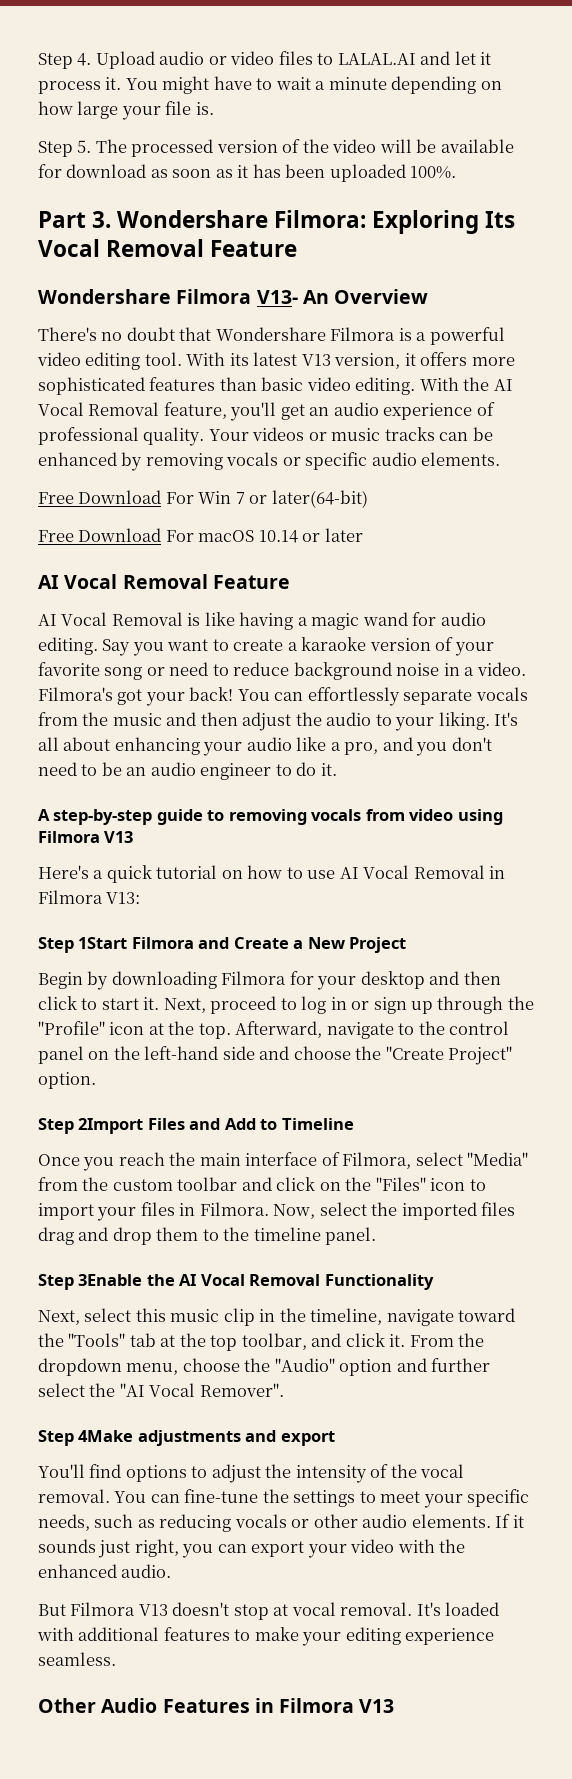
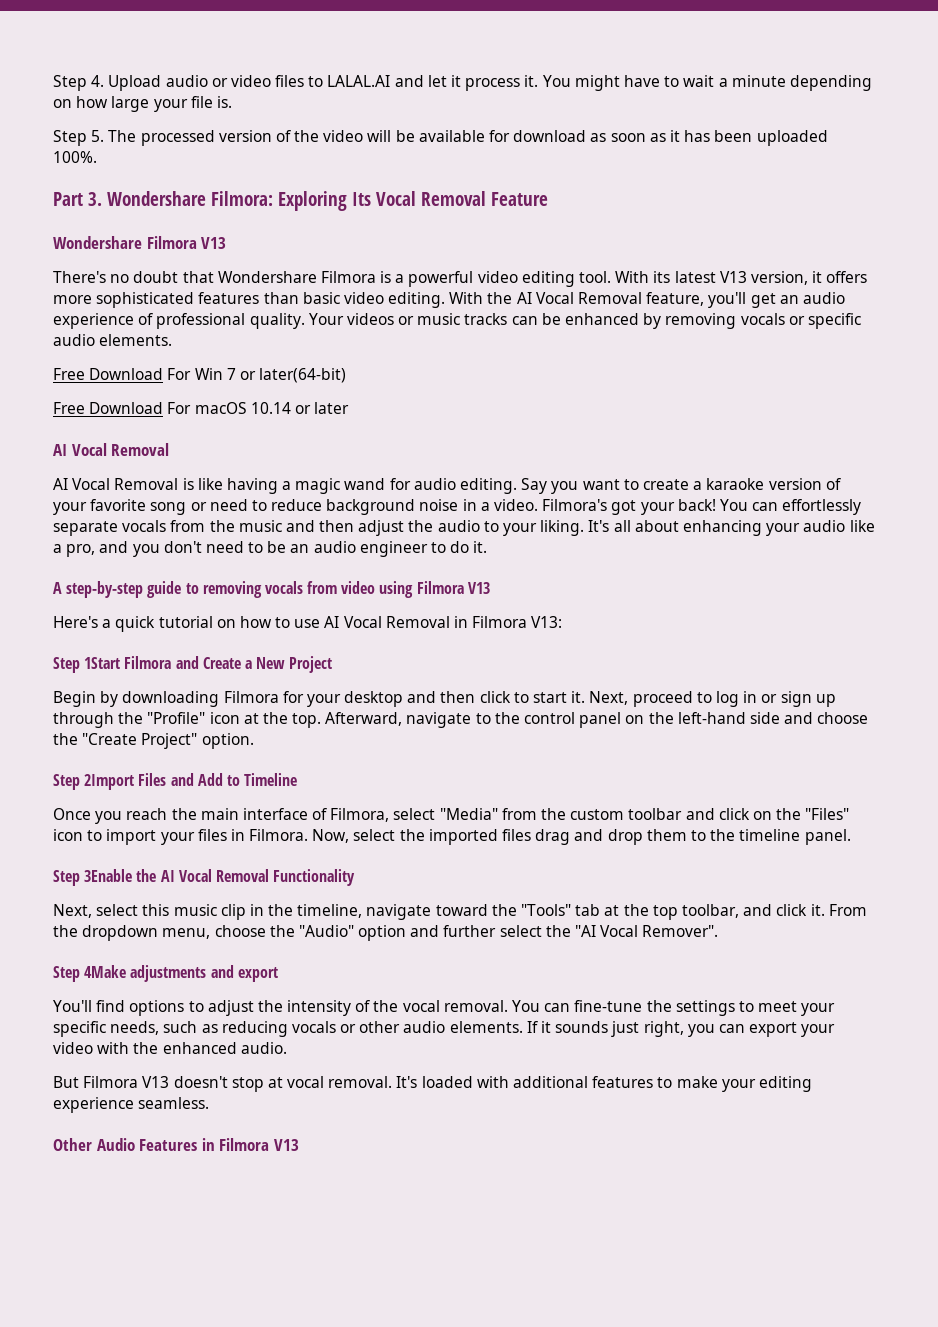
[256,289,429,304] V13- An Overview -> [201,237,227,249] V13
[212,575,290,589] Feature -> (170, 449) none

